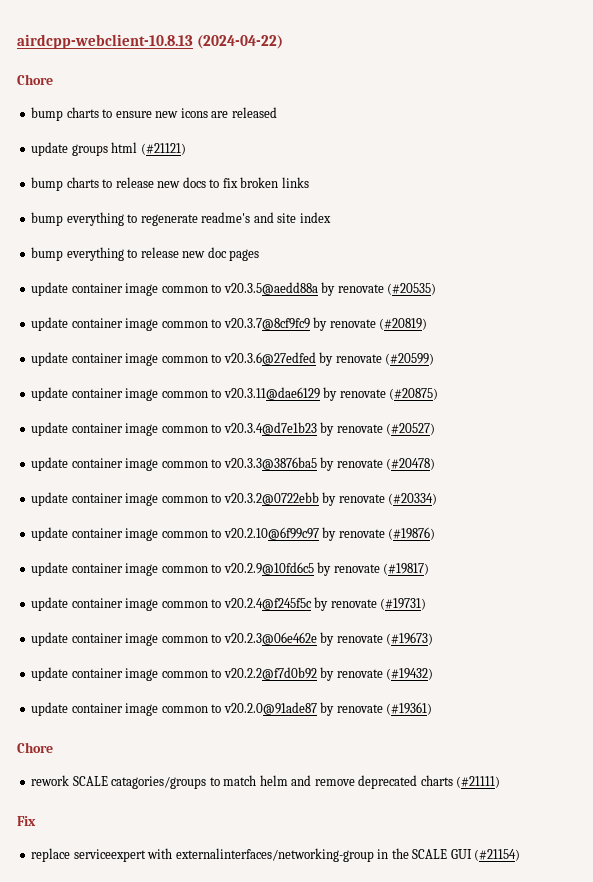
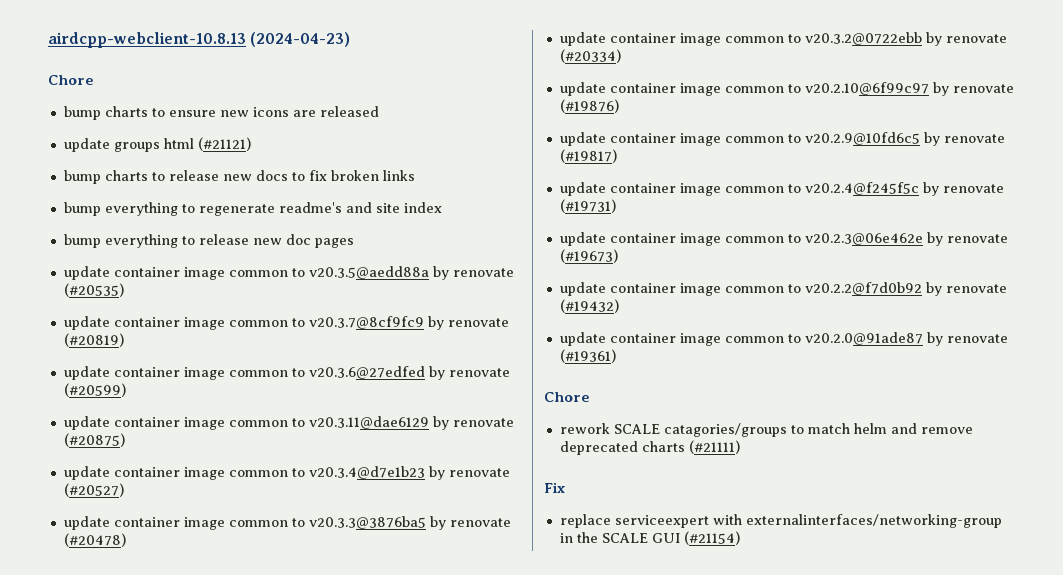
[197,35,284,49] (2024-04-22) -> [250,32,351,47] (2024-04-23)

